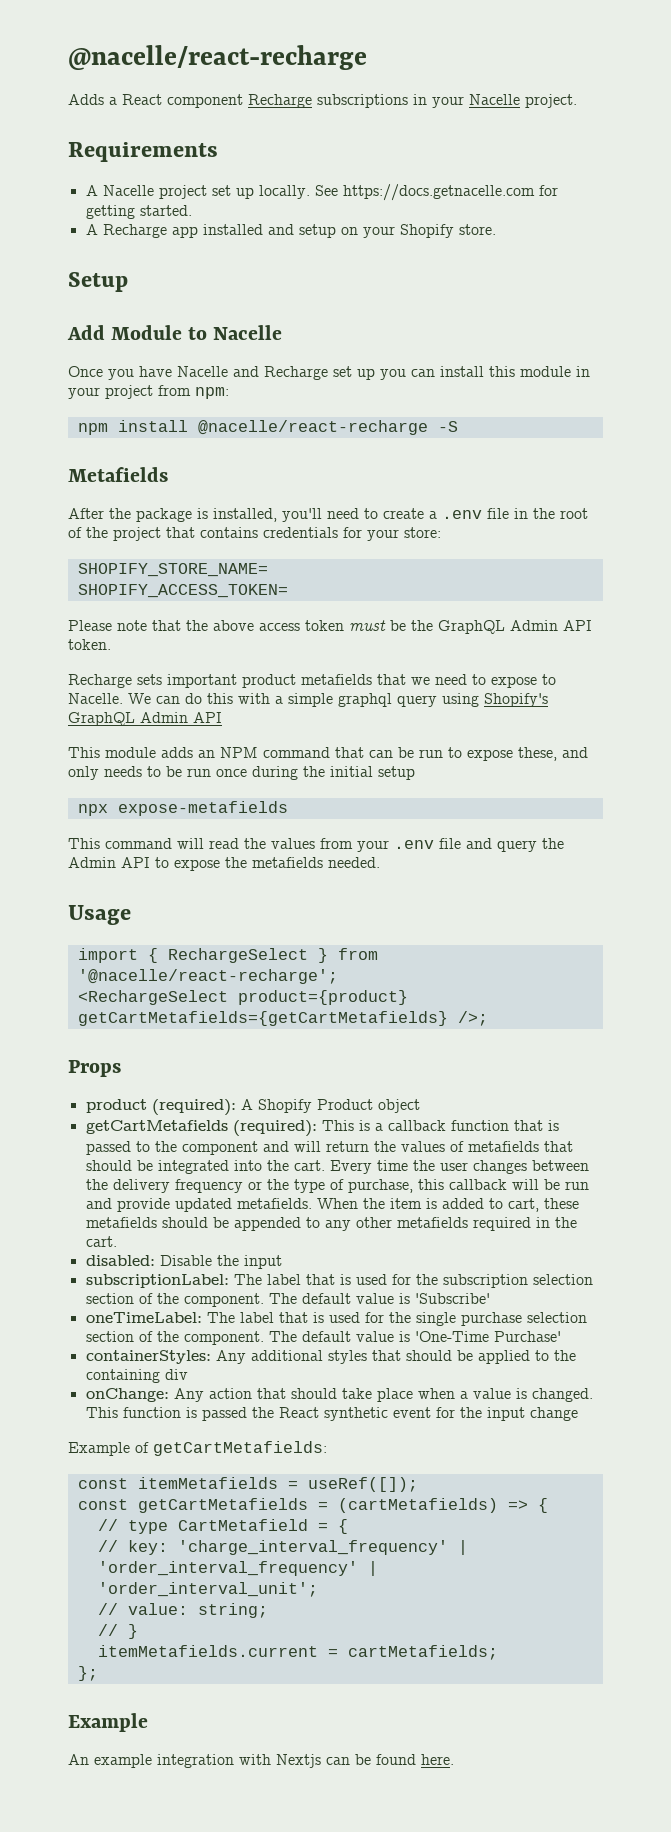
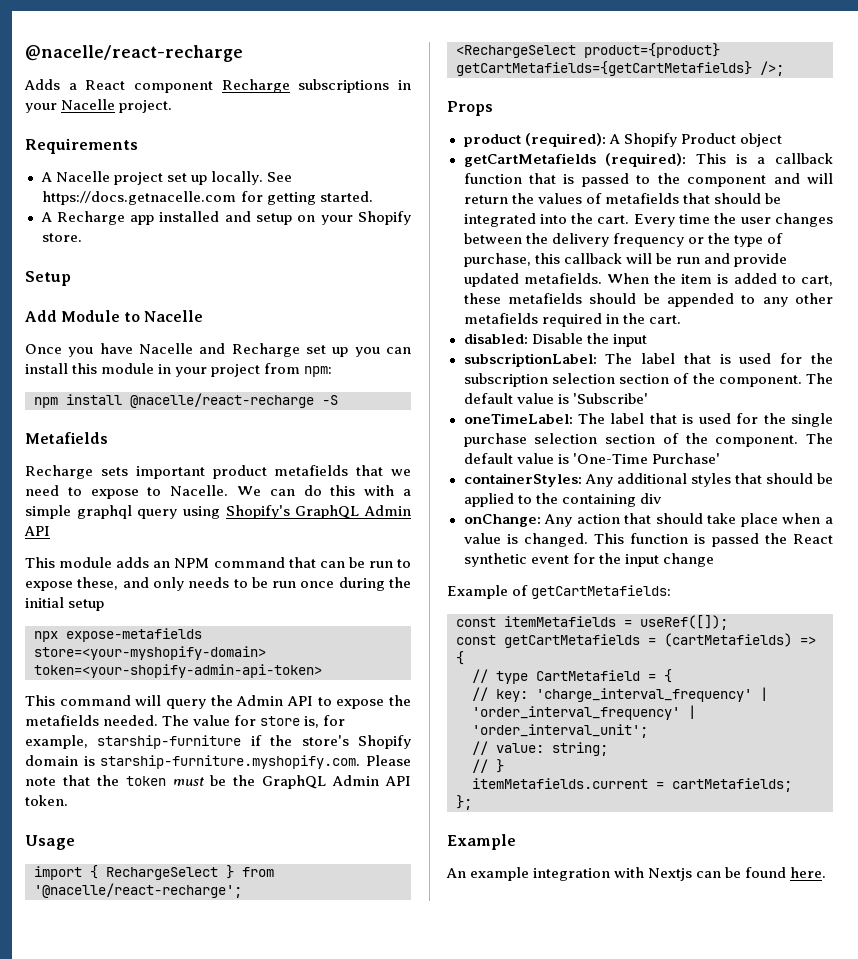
[68,508,588,522] [68,527,441,541] [77,563,268,577] [77,584,288,598] [68,620,592,634] [68,639,111,650] // After the package is installed, you'll need to create a .env file in the root of the project that contains credentials for your store: // SHOPIFY_STORE_NAME= // SHOPIFY_ACCESS_TOKEN= // Please note that the above access token must be the GraphQL Admin API token. -> (108, 438) none
(288, 808) none -> [34,646,266,660] [34,664,322,678] store=<your-myshopify-domain> token=<your-shopify-admin-api-token>
[209,838,492,852] read the values from your .env file and -> (162, 700) none
(380, 862) none -> [162,715,346,728] [25,735,411,749] [25,755,411,769] [25,775,411,789] [25,795,68,806] The value for store is, for example, starship-furniture if the store's Shopify domain is starship-furniture.myshopify.com. Please note that the token must be the GraphQL Admin API token.

